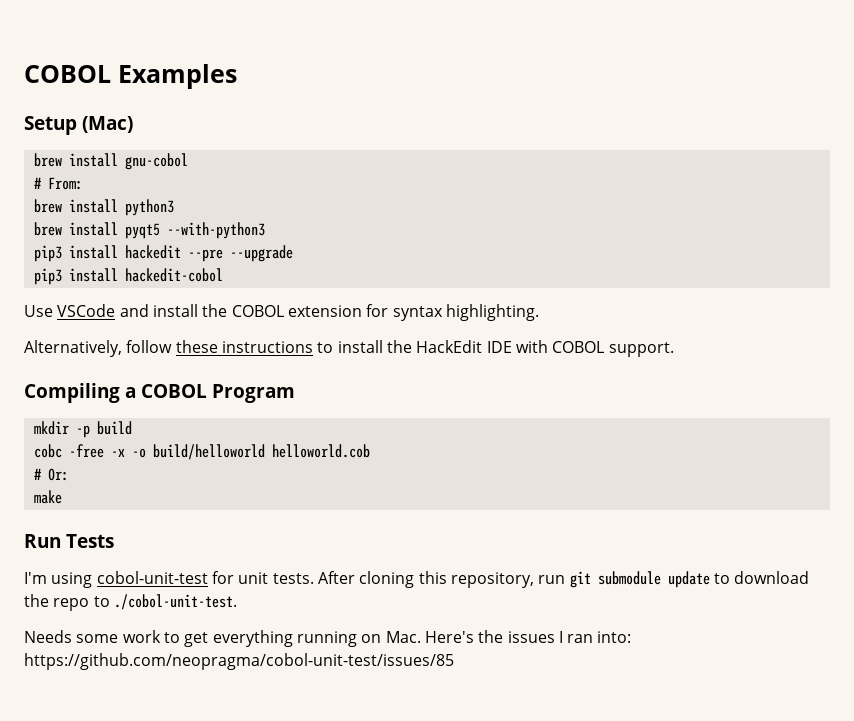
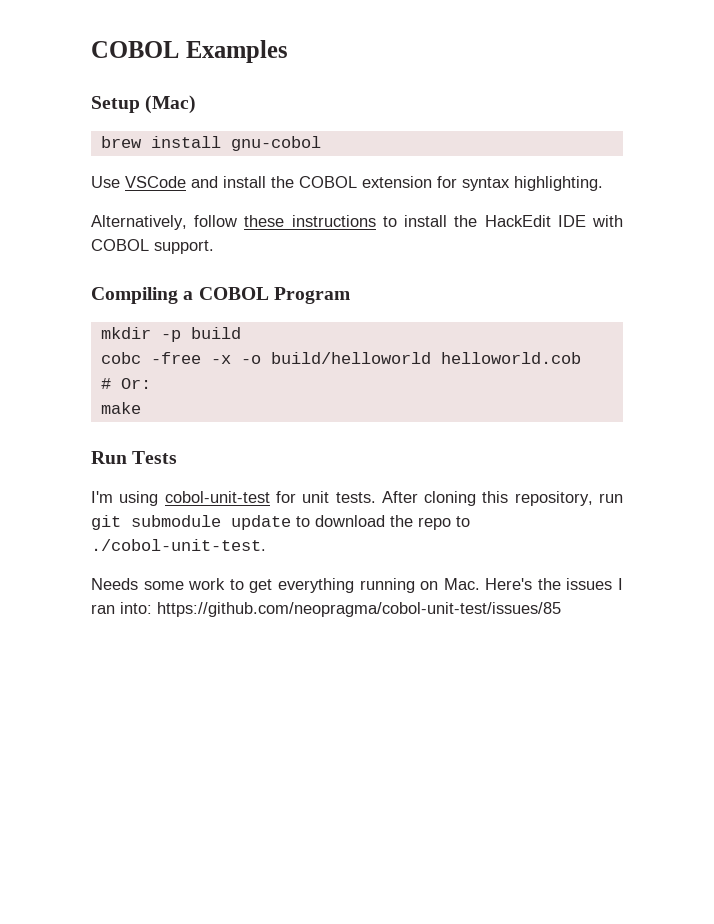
[33,177,83,190] [33,199,174,216] [33,222,265,239] [33,245,293,262] [33,268,223,285] // # From: // brew install python3 // brew install pyqt5 --with-python3 // pip3 install hackedit --pre --upgrade // pip3 install hackedit-cobol -> (321, 143) none

